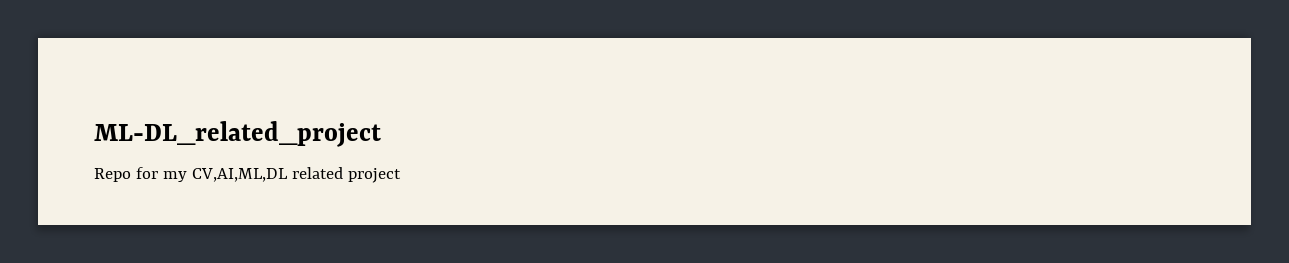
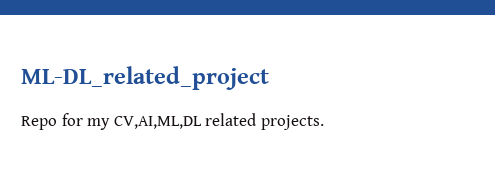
[347,168,401,183] project -> [260,115,324,130] projects.

